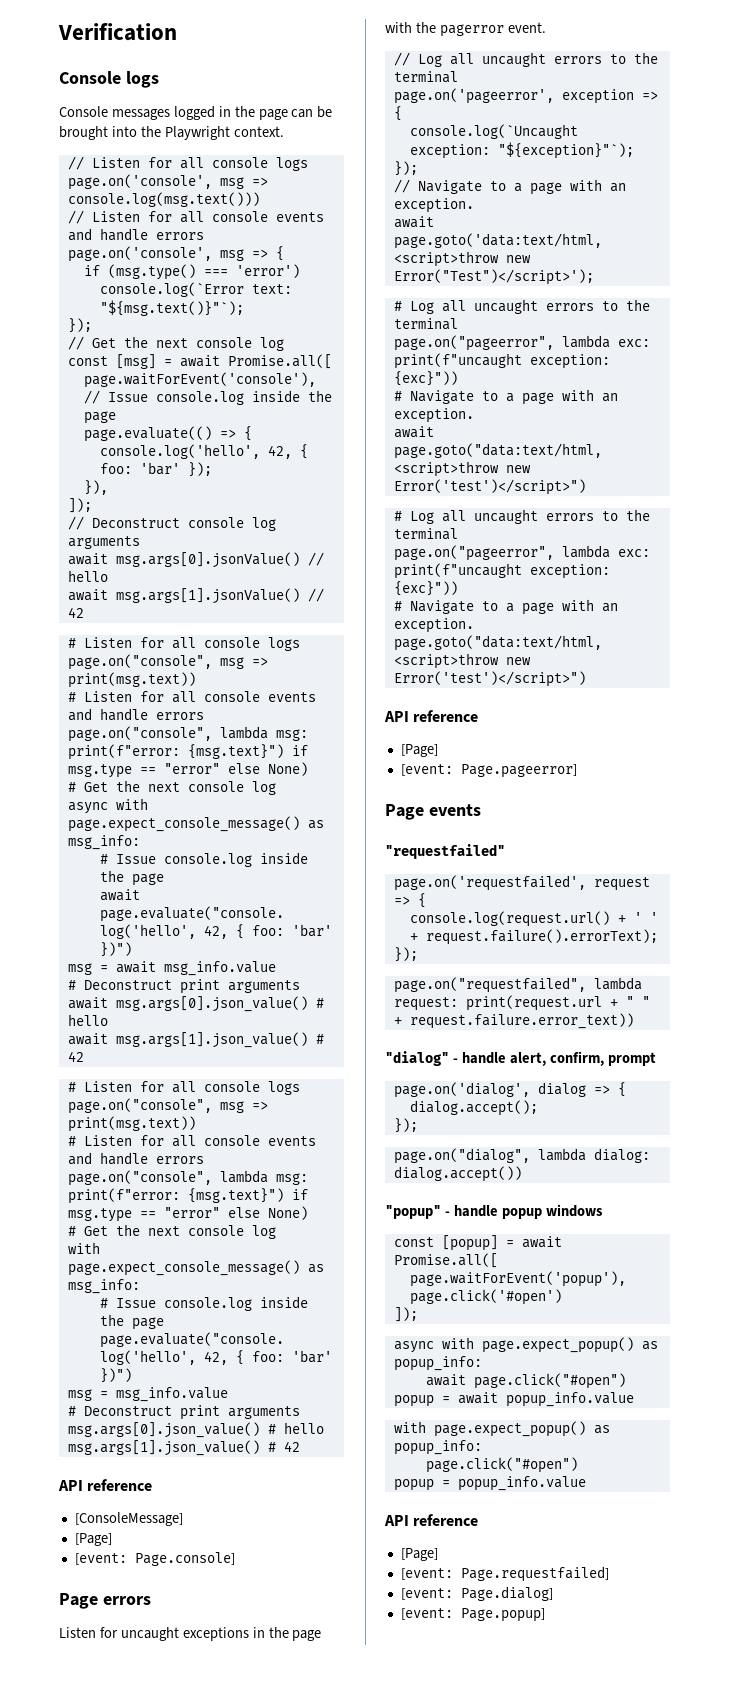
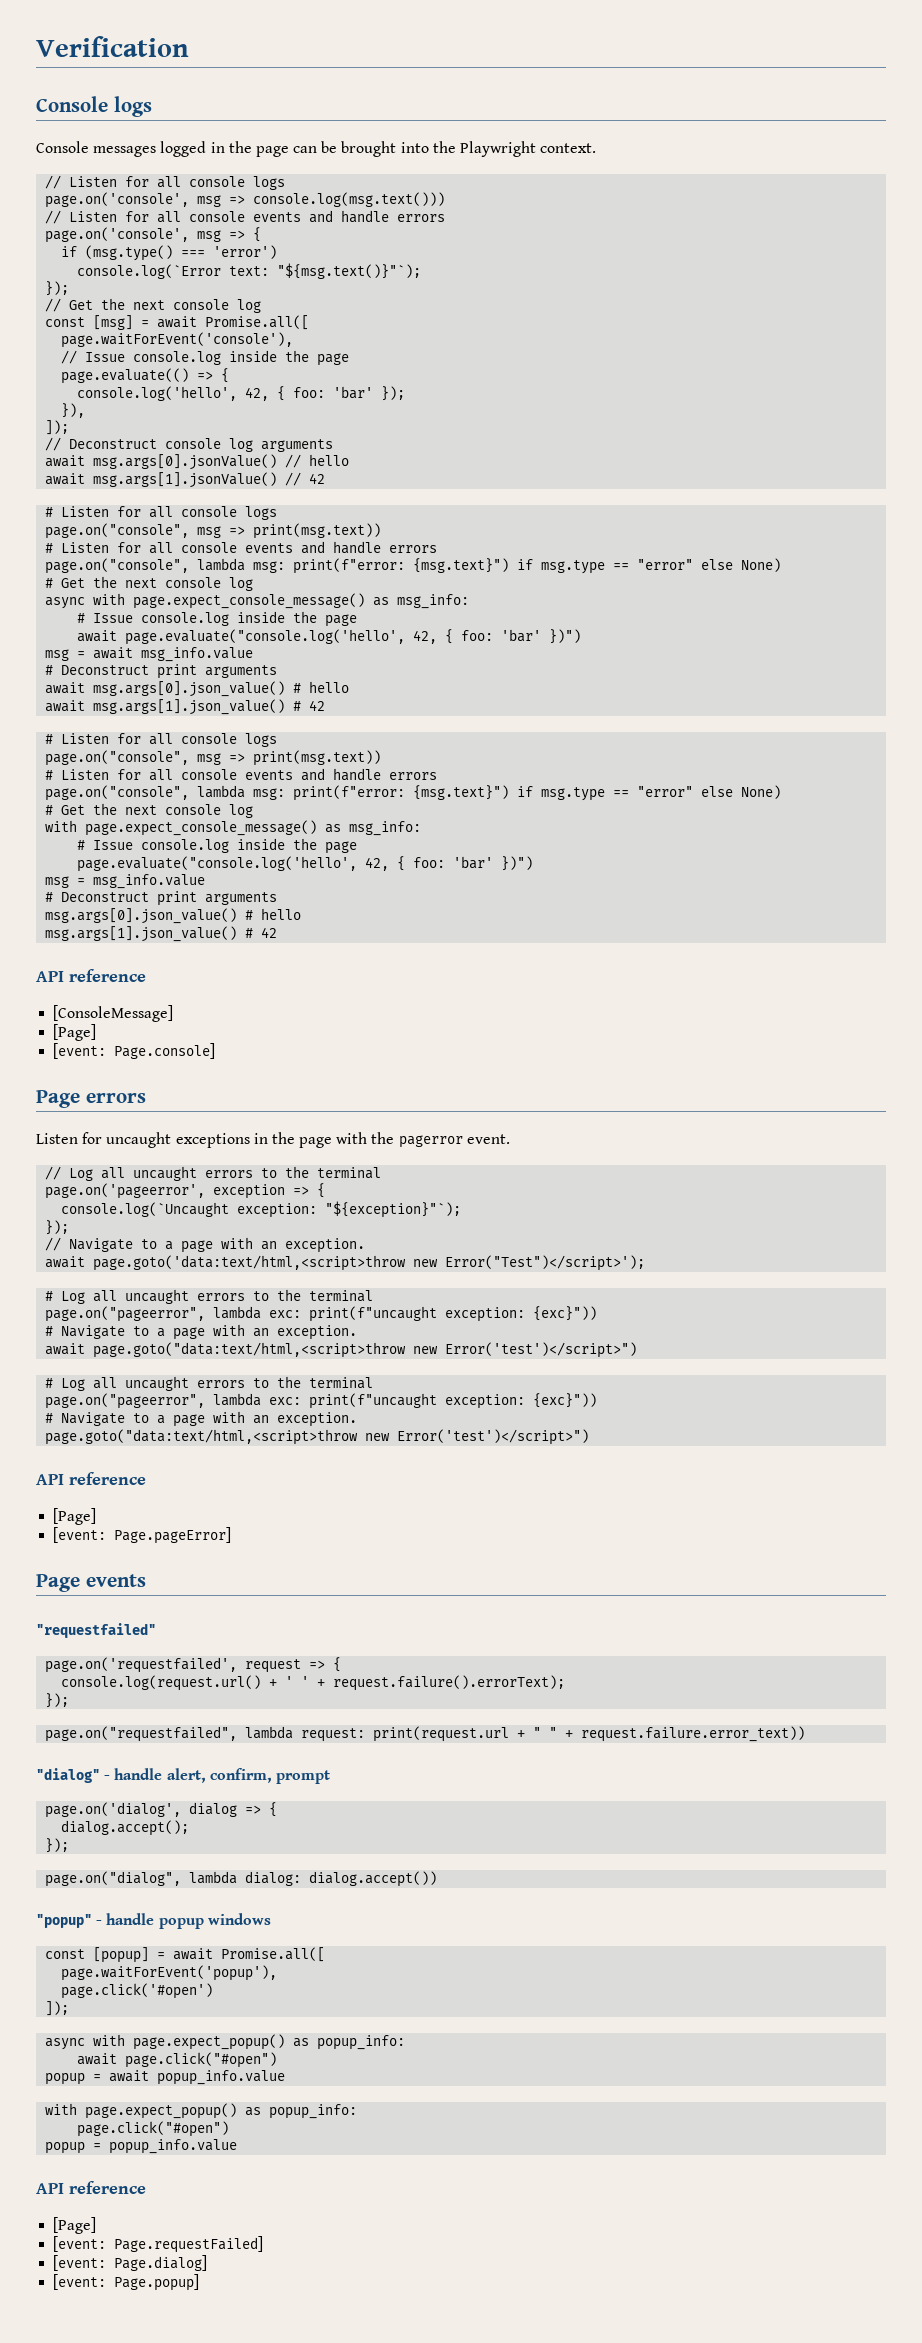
[460,764,577,778] Page.pageerror] -> [114,1527,232,1544] Page.pageError]
[460,1566,609,1582] Page.requestfailed] -> [114,2236,264,2253] Page.requestFailed]

